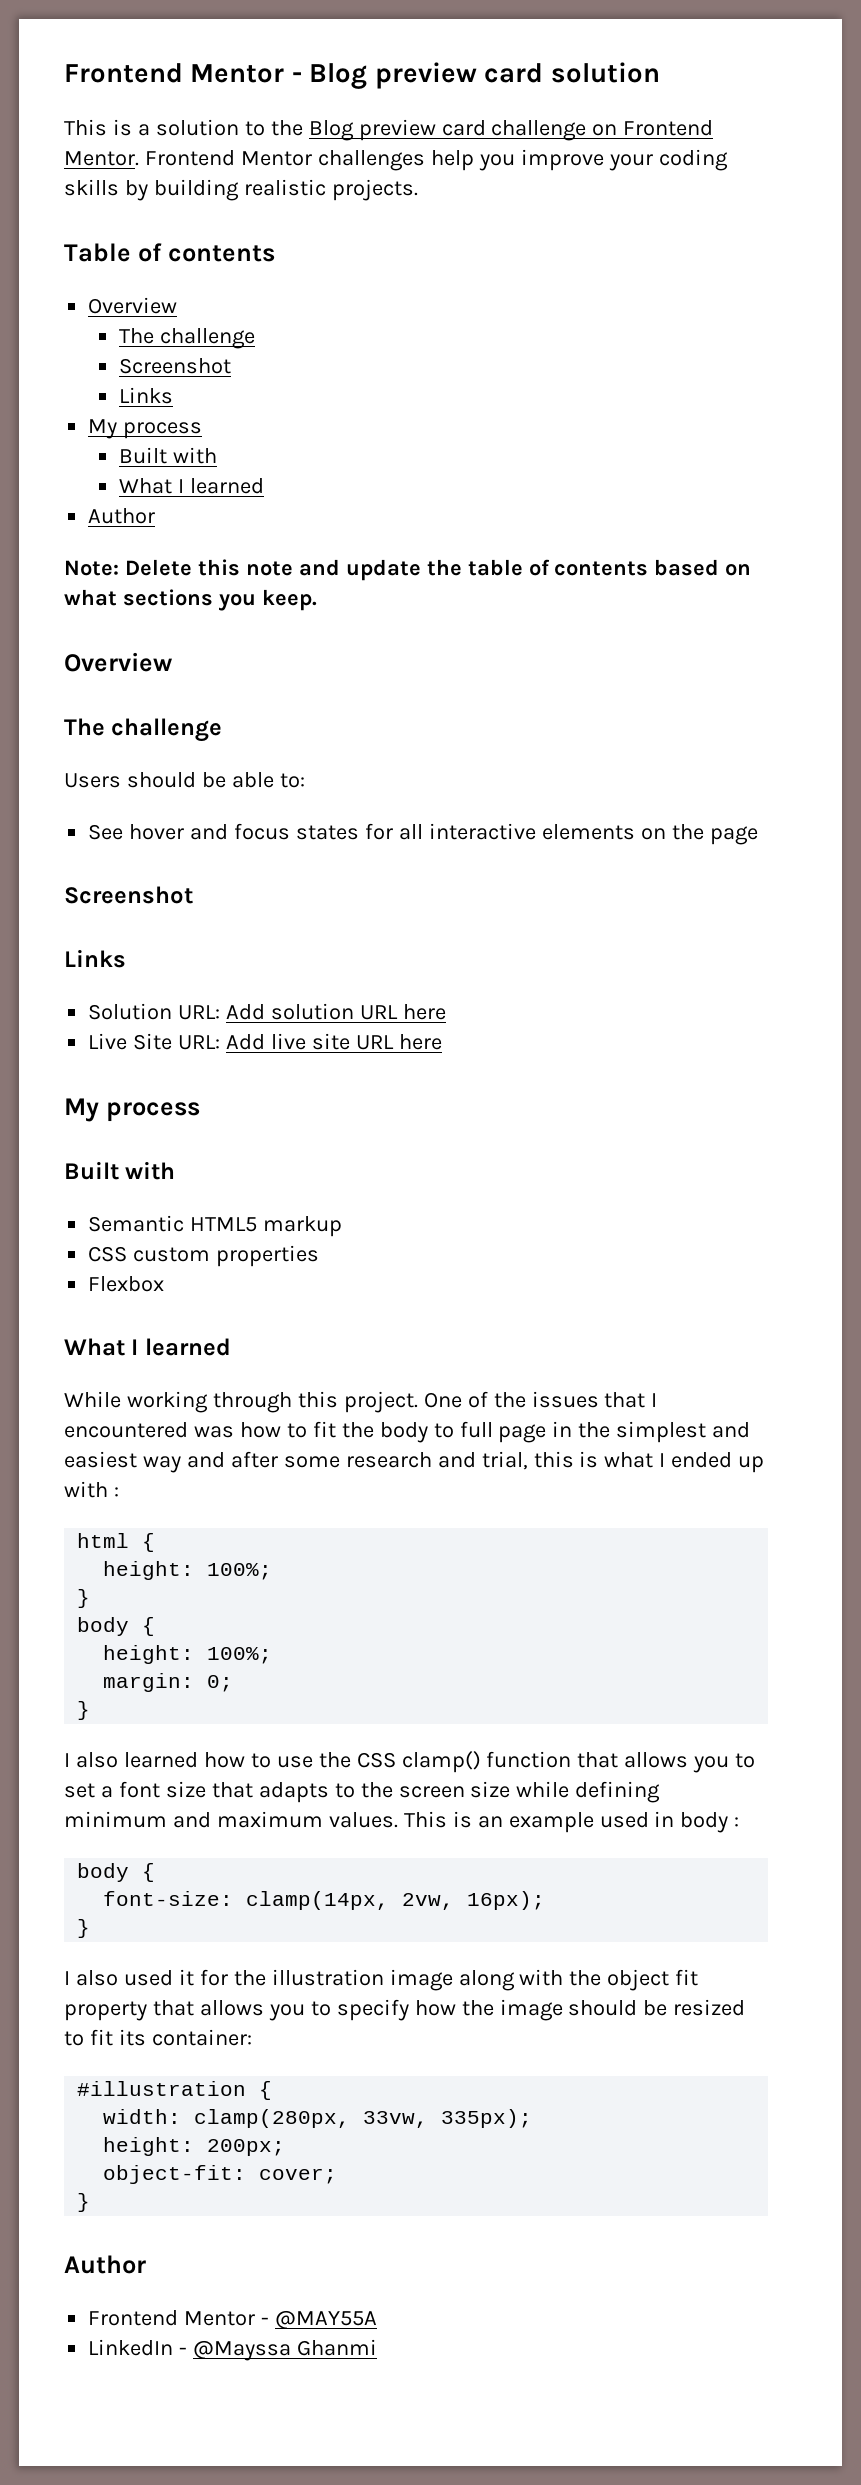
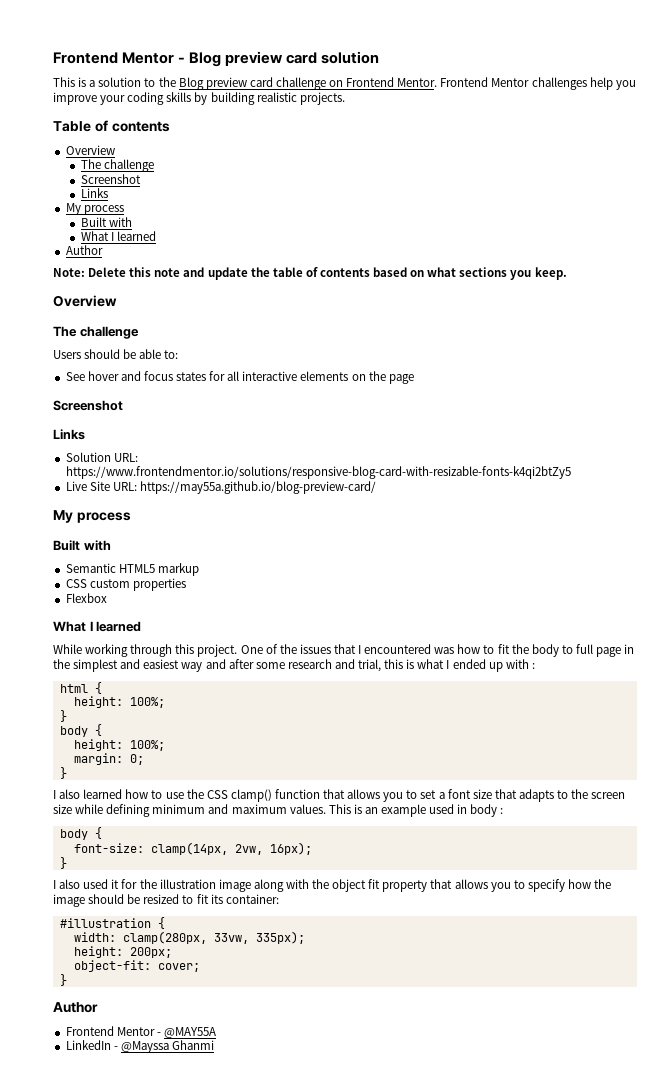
[226,1003,446,1020] Add solution URL here -> [65,466,571,479] https://www.frontendmentor.io/solutions/responsive-blog-card-with-resizable-fonts-k4qi2btZy5
[226,1033,442,1050] Add live site URL here -> [139,481,376,494] https://may55a.github.io/blog-preview-card/

